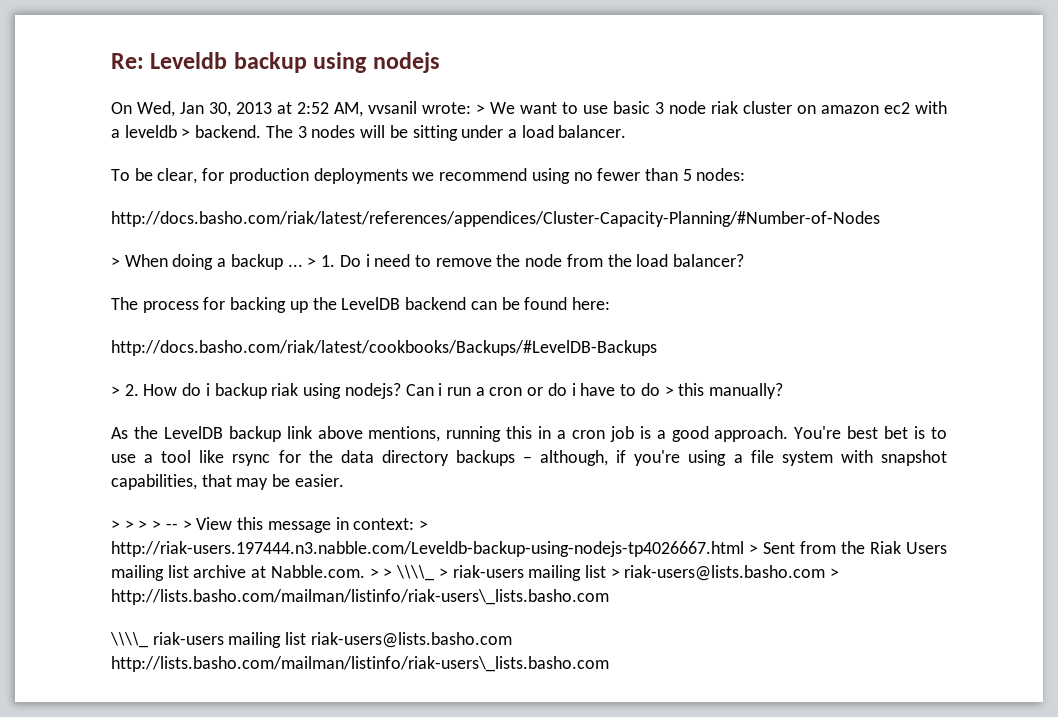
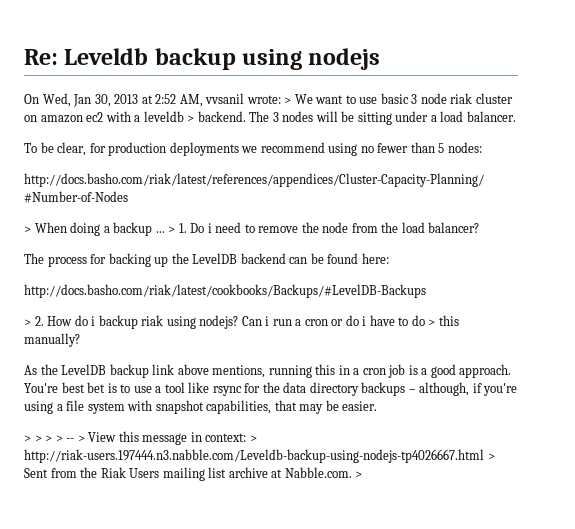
[383,565,840,581] [111,589,609,605] [110,632,512,648] [111,656,609,672] > \\\\_ > riak-users mailing list > riak-users@lists.basho.com > http://lists.basho.com/mailman/listinfo/riak-users\_lists.basho.com // \\\\_ riak-users mailing list riak-users@lists.basho.com http://lists.basho.com/mailman/listinfo/riak-users\_lists.basho.com -> (363, 474) none

